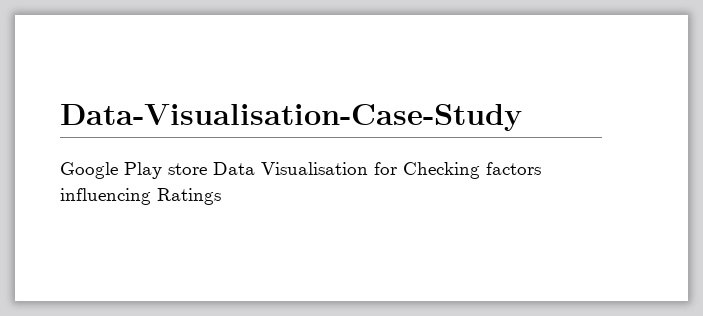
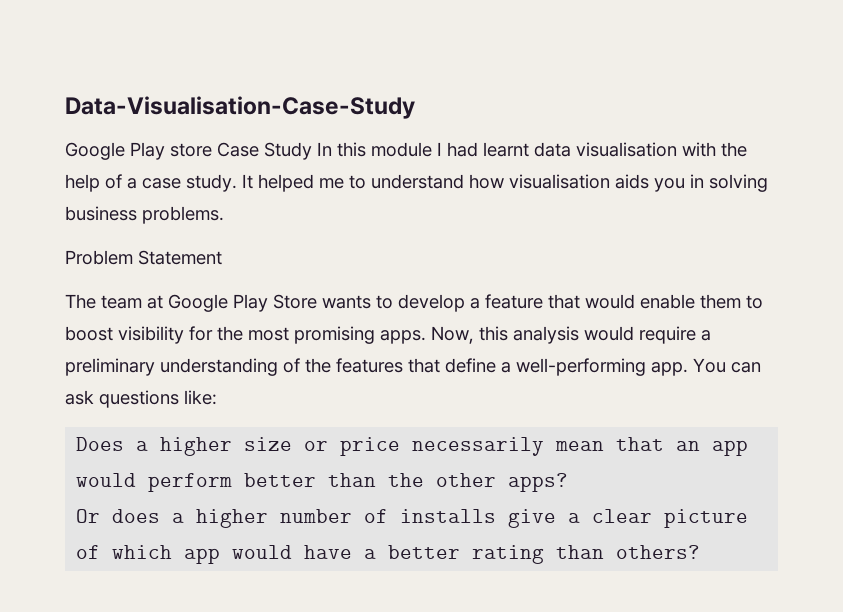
[213,162,541,179] [60,188,221,205] Data Visualisation for Checking factors influencing Ratings -> [217,142,747,160] [65,174,768,192] [65,206,224,224] [65,250,222,265] [65,294,763,312] [65,326,711,344] [65,358,761,376] [65,390,217,408] [76,437,749,456] [76,473,569,492] [76,509,749,528] [76,545,701,564] Case Study In this module I had learnt data visualisation with the help of a case study. It helped me to understand how visualisation aids you in solving business problems. // Problem Statement // The team at Google Play Store wants to develop a feature that would enable them to boost visibility for the most promising apps. Now, this analysis would require a preliminary understanding of the features that define a well-performing app. You can ask questions like: // Does a higher size or price necessarily mean that an app would perform better than the other apps? // Or does a higher number of installs give a clear picture of which app would have a better rating than others?

